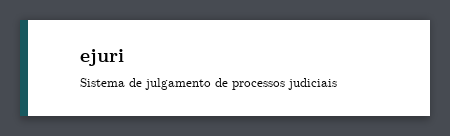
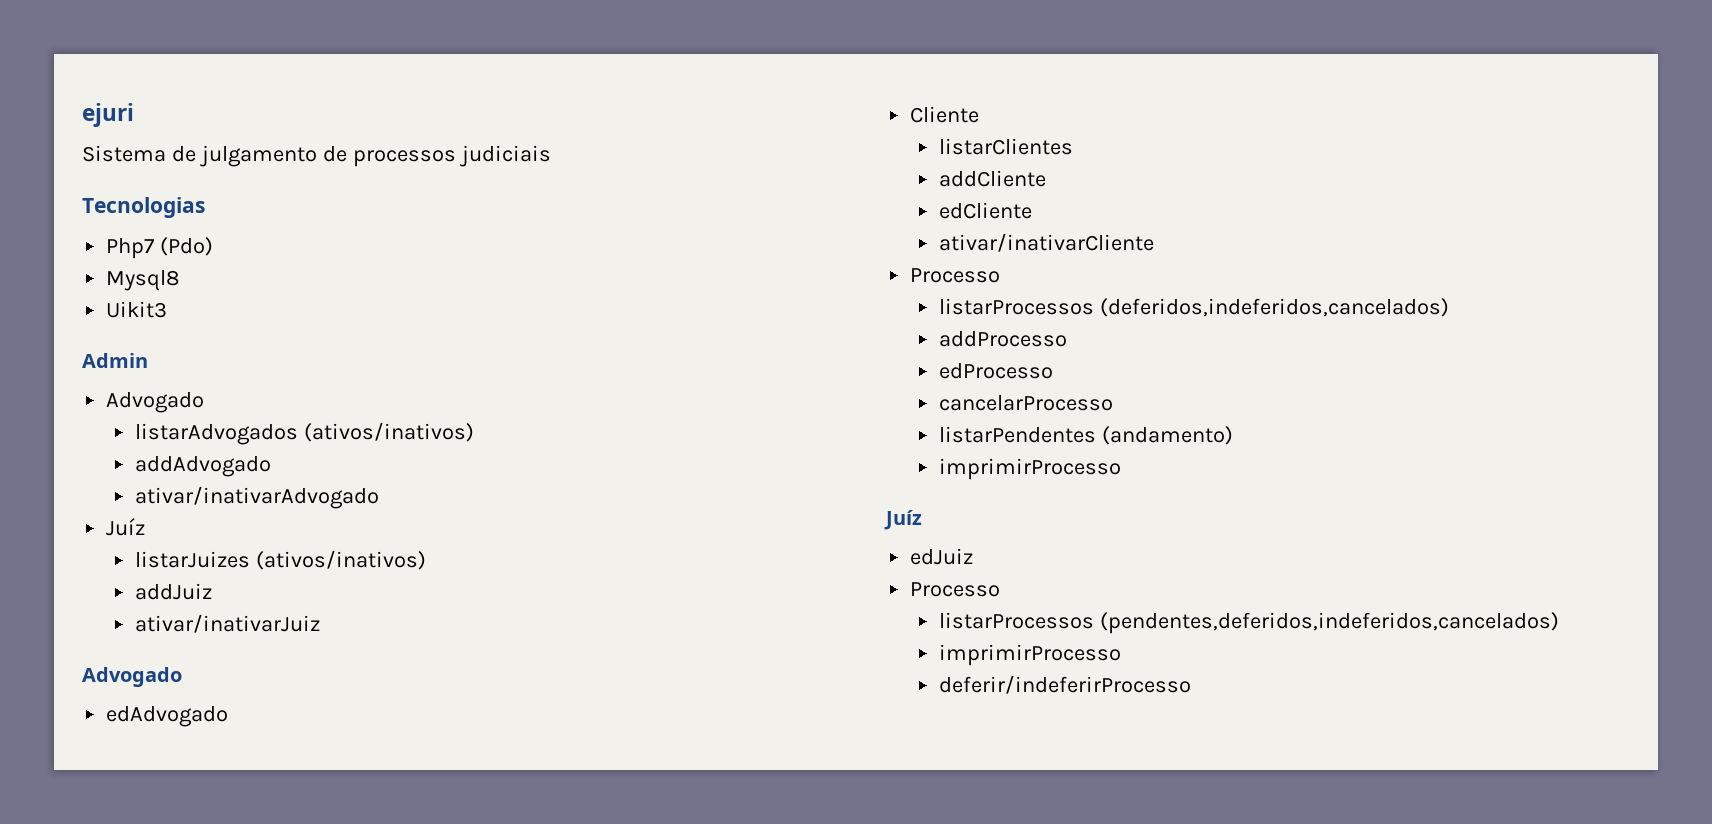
(337, 84) none -> [82,197,205,218] [106,237,214,259] [106,270,181,291] [106,301,168,318] [82,353,148,368] [106,392,205,413] [134,422,474,445] [134,456,271,477] [134,486,379,509] [106,518,146,536] [134,550,426,570] [134,583,212,600] [134,614,320,633] [82,667,182,687] [106,706,229,727] [910,106,980,123] [938,138,1073,155] [938,170,1046,187] [938,202,1032,219] [938,233,1154,252] [910,268,1001,283] [938,298,1449,317] [938,331,1067,347] [938,363,1053,379] [938,395,1113,411] [938,426,1233,445] [938,458,1121,480] [884,510,922,530] [910,548,974,565] [910,582,1001,597] [938,612,1559,634] [938,644,1121,666] [938,675,1191,694] // Tecnologias // Php7 (Pdo) // Mysql8 // Uikit3 // Admin // Advogado // listarAdvogados (ativos/inativos) // addAdvogado // ativar/inativarAdvogado // Juíz // listarJuizes (ativos/inativos) // addJuiz // ativar/inativarJuiz // Advogado // edAdvogado // Cliente // listarClientes // addCliente // edCliente // ativar/inativarCliente // Processo // listarProcessos (deferidos,indeferidos,cancelados) // addProcesso // edProcesso // cancelarProcesso // listarPendentes (andamento) // imprimirProcesso // Juíz // edJuiz // Processo // listarProcessos (pendentes,deferidos,indeferidos,cancelados) // imprimirProcesso // deferir/indeferirProcesso

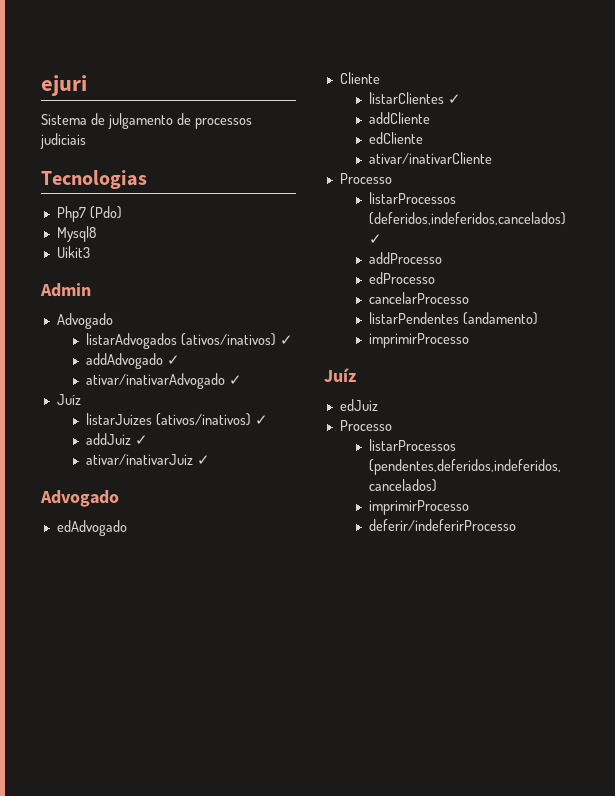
(474, 432) none -> [279,335,293,345] ✓
(271, 466) none -> [166,355,180,365] ✓
(379, 497) none -> [228,375,242,385] ✓
(426, 560) none -> [254,415,268,425] ✓
(212, 591) none -> [134,435,148,445] ✓
(320, 623) none -> [196,455,210,465] ✓
(1073, 146) none -> [447,94,461,104] ✓
(1449, 307) none -> [368,234,382,244] ✓

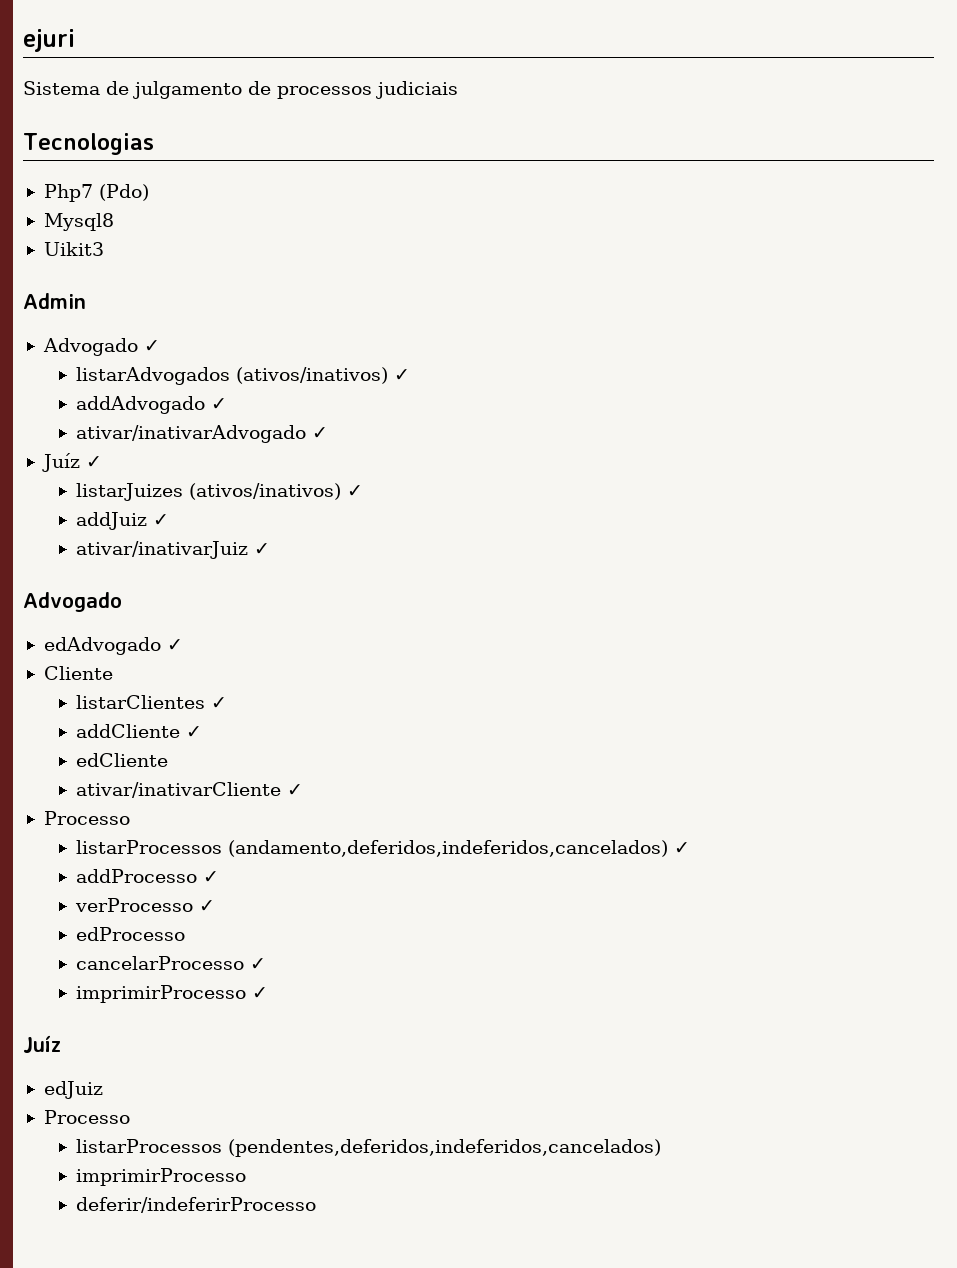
(113, 321) none -> [143,340,160,352] ✓
(81, 399) none -> [85,456,102,468] ✓
(127, 528) none -> [166,639,183,651] ✓
(430, 118) none -> [186,726,203,738] ✓
[339,173,392,184] [368,192,456,204] [368,212,566,225] // Processo // listarProcessos (deferidos,indeferidos,cancelados) -> [287,784,304,796] [43,811,130,825] [76,840,669,857] ✓ // Processo // listarProcessos (andamento,deferidos,indeferidos,cancelados)
(442, 258) none -> [203,871,220,883] [75,898,216,912] ✓ // verProcesso ✓
[368,312,538,325] [368,333,469,348] // listarPendentes (andamento) // imprimirProcesso -> [250,958,267,970] [76,985,269,1003] ✓ // imprimirProcesso ✓

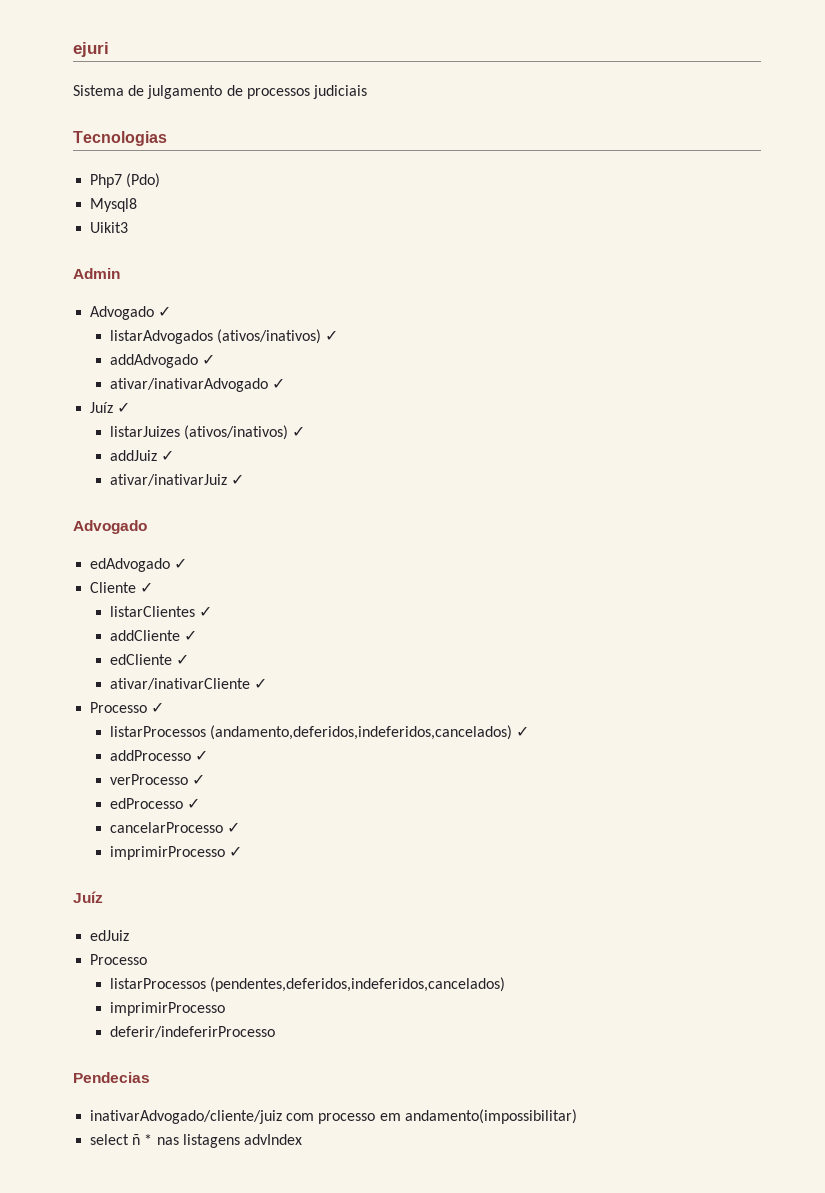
(113, 673) none -> [140,582,154,593] ✓
(169, 760) none -> [175,654,189,665] ✓
(130, 818) none -> [151,702,165,713] ✓
(186, 934) none -> [186,798,200,809] ✓
(317, 1205) none -> [73,1072,150,1083] [90,1109,577,1124] [90,1134,302,1148] // Pendecias // inativarAdvogado/cliente/juiz com processo em andamento(impossibilitar) // select ñ * nas listagens advIndex

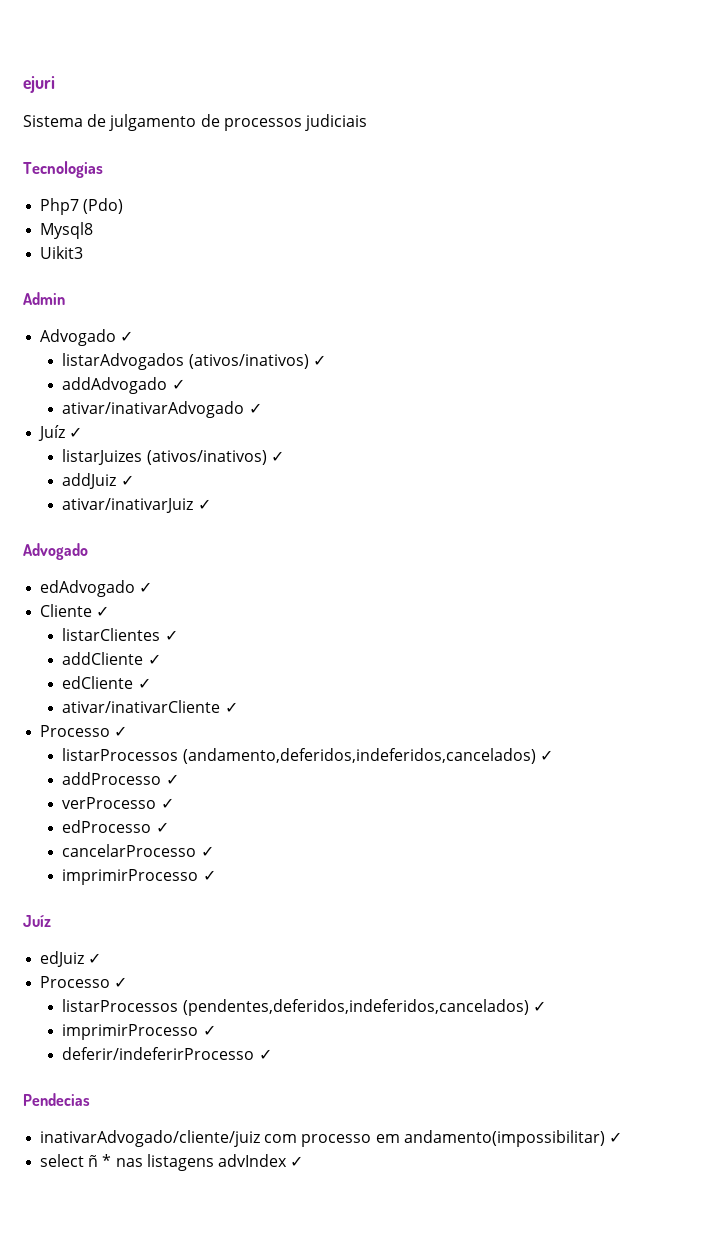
[90,954,148,965] // Processo -> [88,953,102,964] [40,976,128,988] ✓ // Processo ✓
[109,1002,225,1016] // imprimirProcesso -> [532,1001,546,1012] [62,1024,216,1040] ✓ // imprimirProcesso ✓
(275, 1032) none -> [258,1049,272,1060] ✓
(577, 1116) none -> [608,1132,622,1143] ✓
(302, 1139) none -> [290,1156,304,1167] ✓

